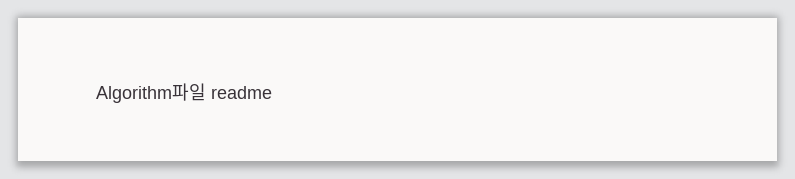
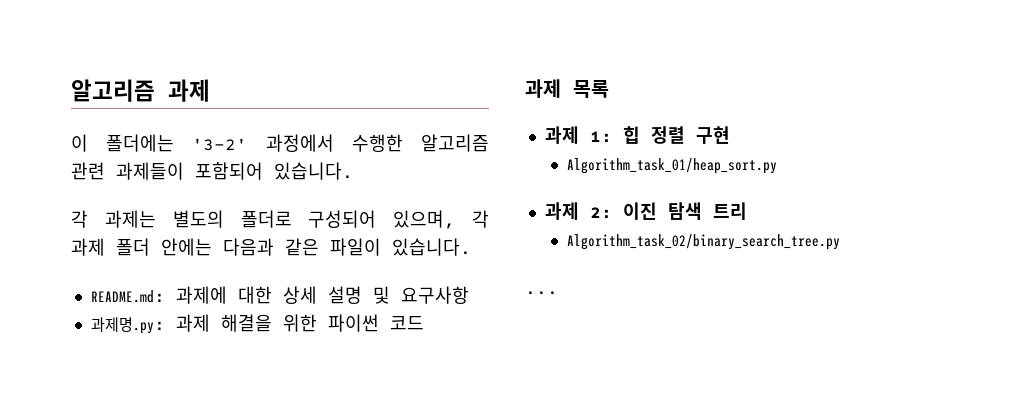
[96,83,272,103] Algorithm파일 readme -> [71,79,210,102] [71,134,489,152] [71,162,353,180] [71,210,489,229] [71,238,471,256] [90,286,469,304] [90,314,424,334] [525,79,609,98] [544,126,730,144] [567,158,778,174] [544,202,747,220] [567,234,841,250] [525,291,558,295] 알고리즘 과제 // 이 폴더에는 '3-2' 과정에서 수행한 알고리즘 관련 과제들이 포함되어 있습니다. // 각 과제는 별도의 폴더로 구성되어 있으며, 각 과제 폴더 안에는 다음과 같은 파일이 있습니다. // README.md: 과제에 대한 상세 설명 및 요구사항 // 과제명.py: 과제 해결을 위한 파이썬 코드 // 과제 목록 // 과제 1: 힙 정렬 구현 // Algorithm_task_01/heap_sort.py // 과제 2: 이진 탐색 트리 // Algorithm_task_02/binary_search_tree.py // ...

